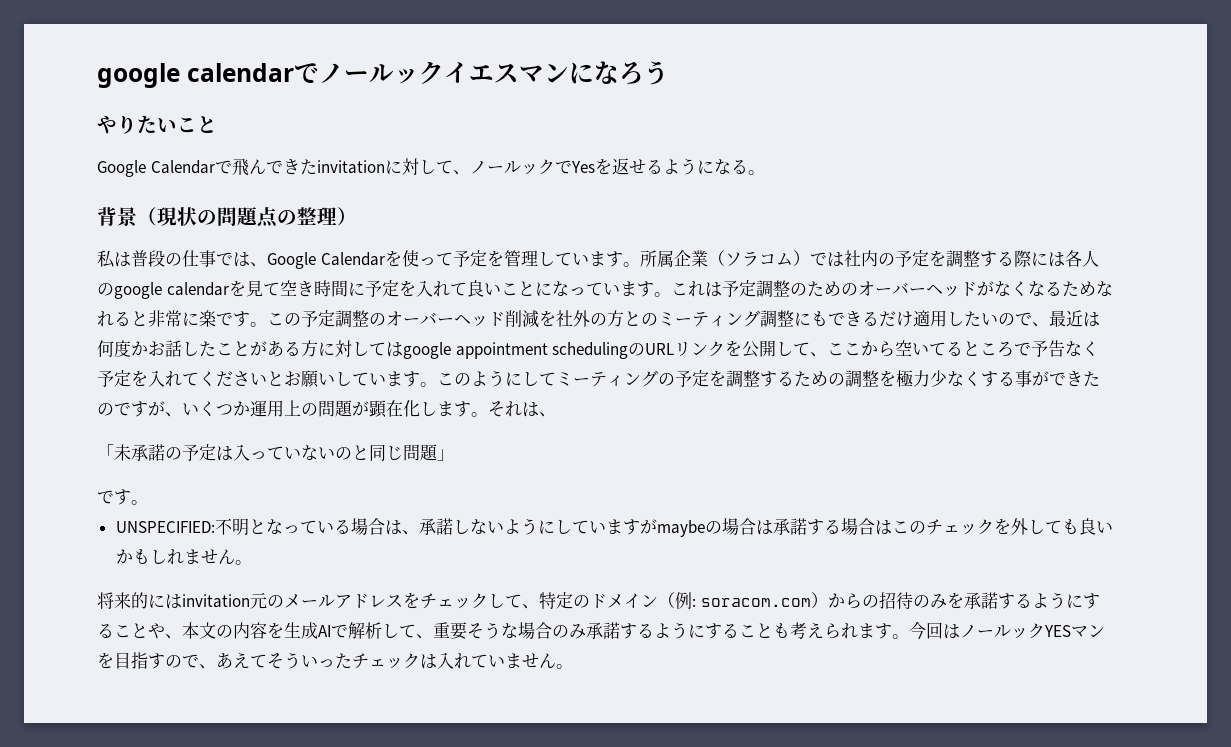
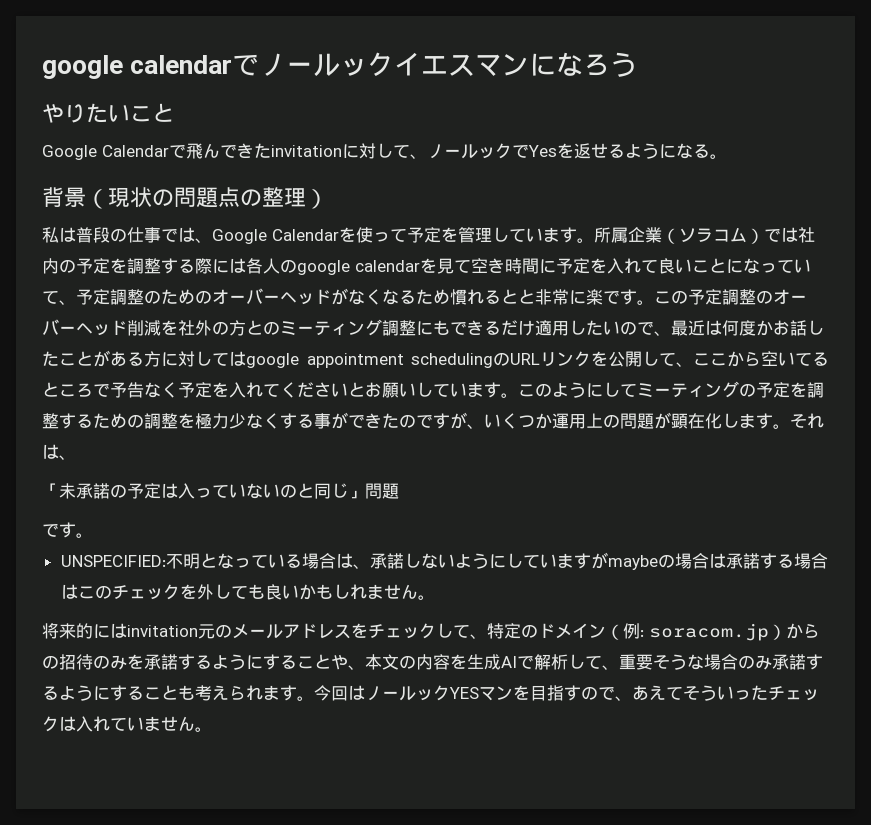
[619,281,722,297] ます。これは -> [42,290,76,305] て、
[1095,281,1113,296] [97,311,131,327] なれる -> [450,289,518,305] 慣れると
[403,444,454,461] 問題」 -> [348,483,399,499] 」問題
[700,598,811,607] soracom.com -> [649,623,769,641] soracom.jp

